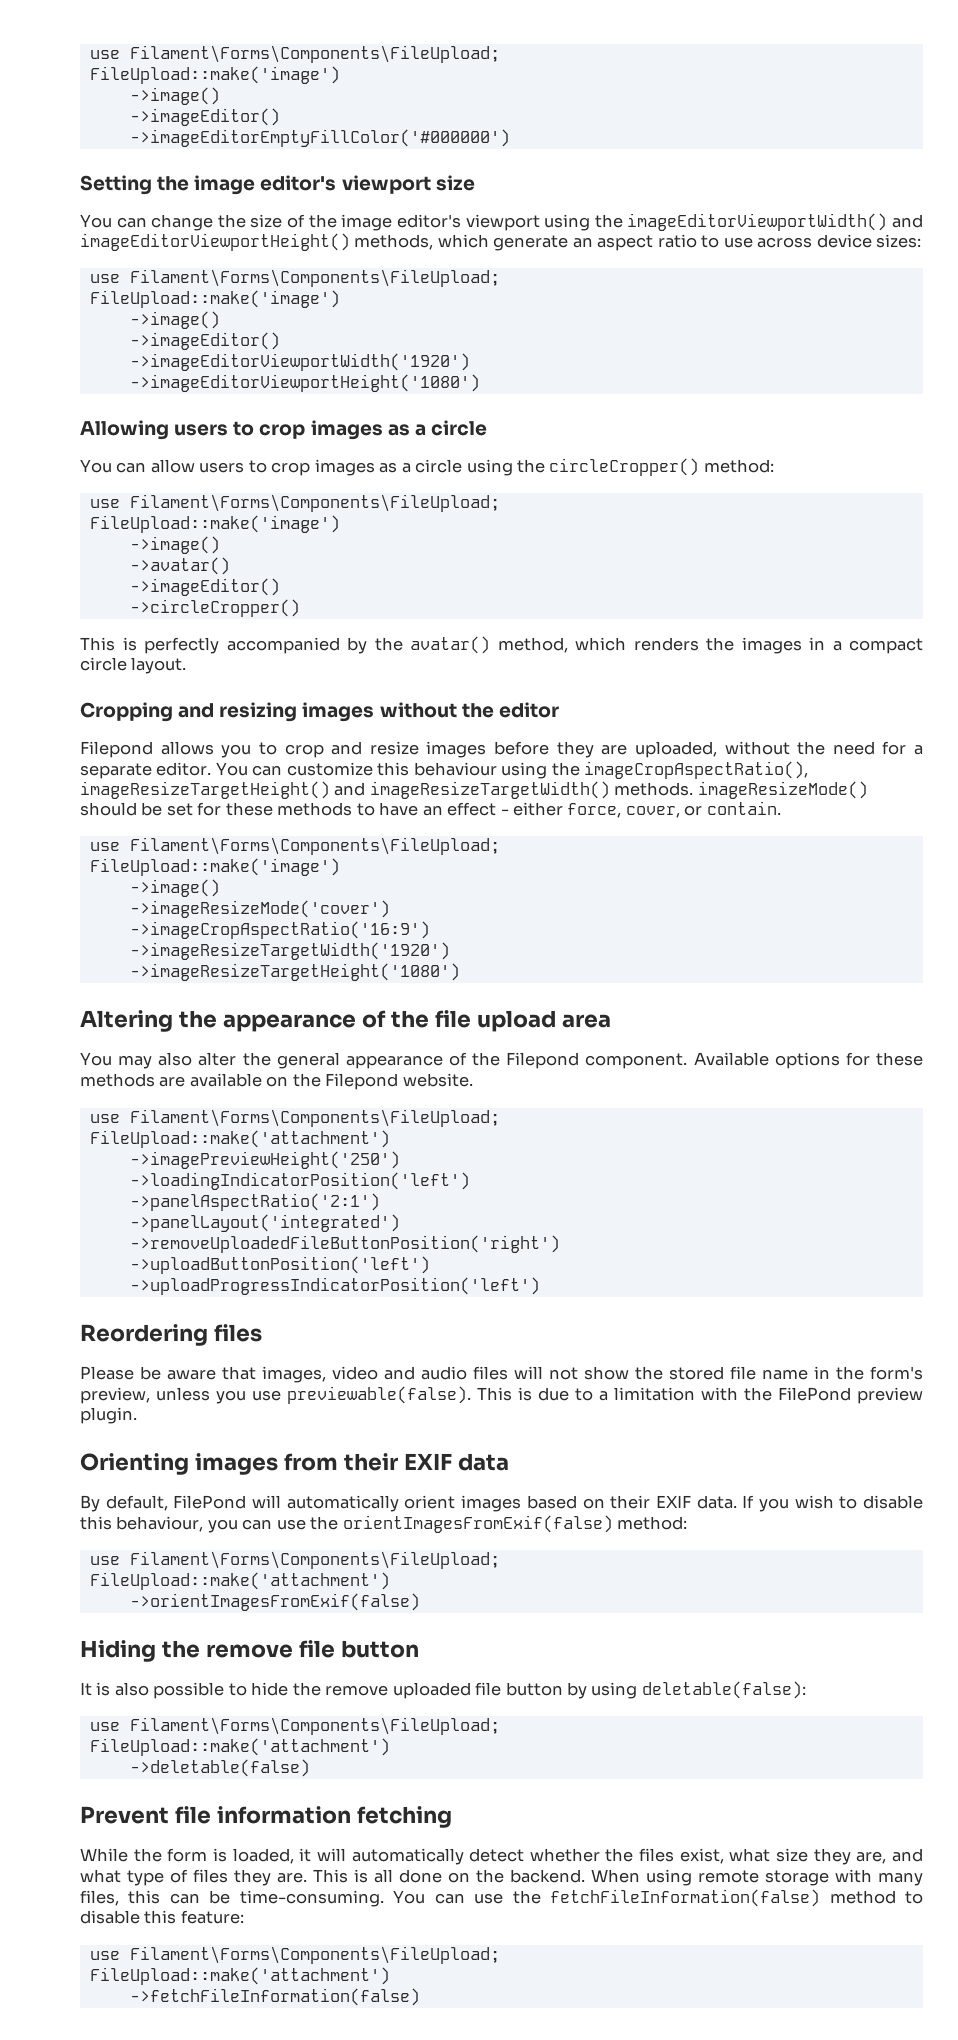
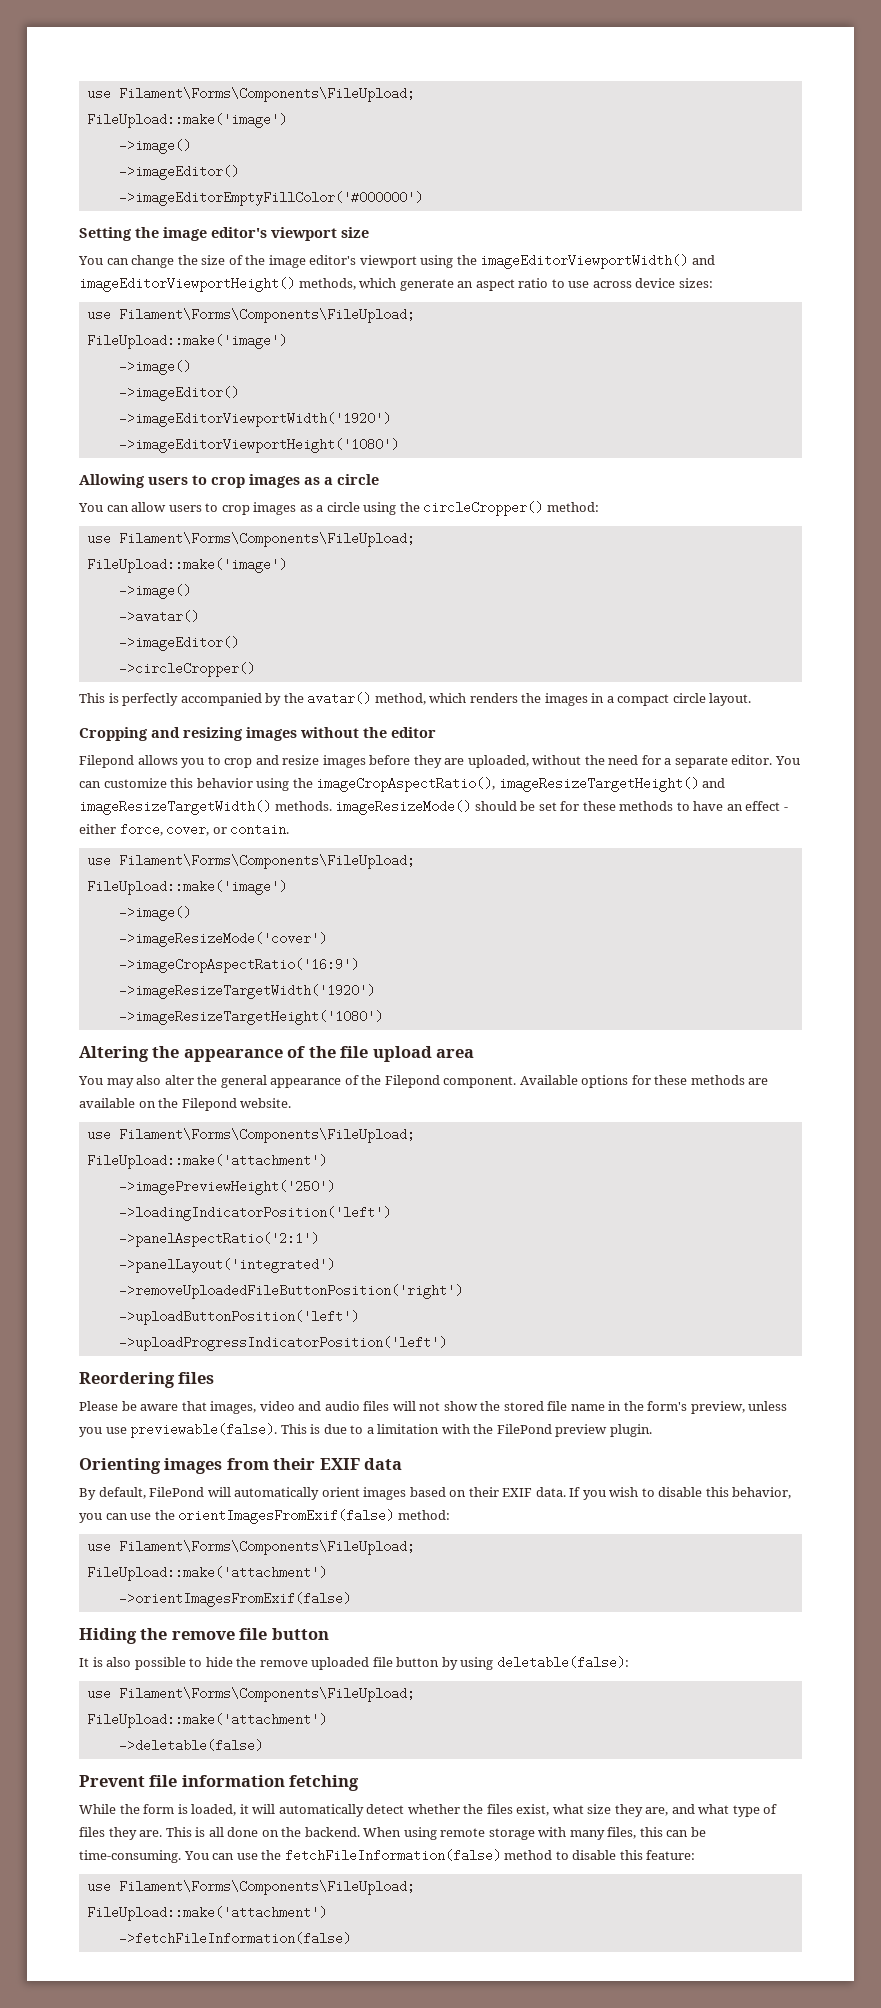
[413,762,497,776] behaviour -> [196,778,253,788] behavior
[116,1516,204,1532] behaviour, -> [732,1487,792,1499] behavior,

